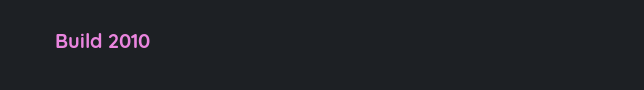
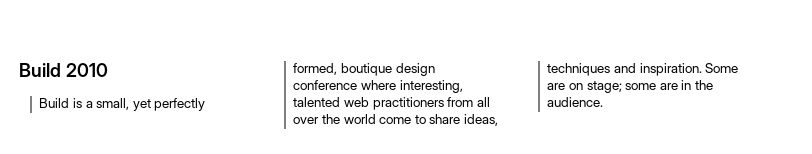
(150, 41) none -> [39,98,206,111] [293,63,435,76] [293,80,463,93] [293,97,490,110] [293,114,499,126] [547,63,739,76] [547,80,714,93] [547,97,604,107] // Build is a small, yet perfectly formed, boutique design conference where interesting, talented web practitioners from all over the world come to share ideas, techniques and inspiration. Some are on stage; some are in the audience.

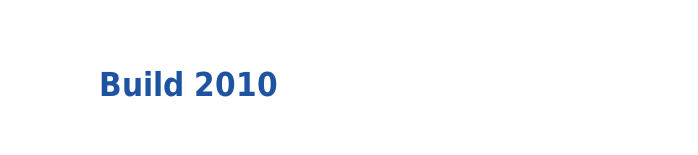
[39,98,206,111] [293,63,435,76] [293,80,463,93] [293,97,490,110] [293,114,499,126] [547,63,739,76] [547,80,714,93] [547,97,604,107] // Build is a small, yet perfectly formed, boutique design conference where interesting, talented web practitioners from all over the world come to share ideas, techniques and inspiration. Some are on stage; some are in the audience. -> (278, 84) none

